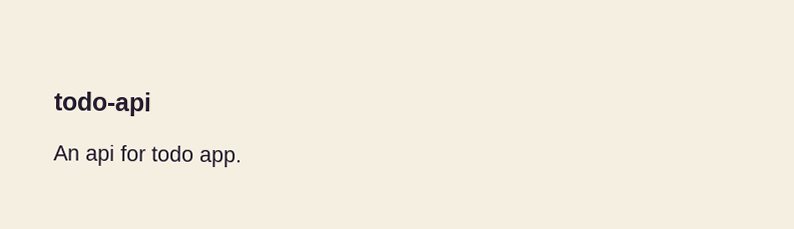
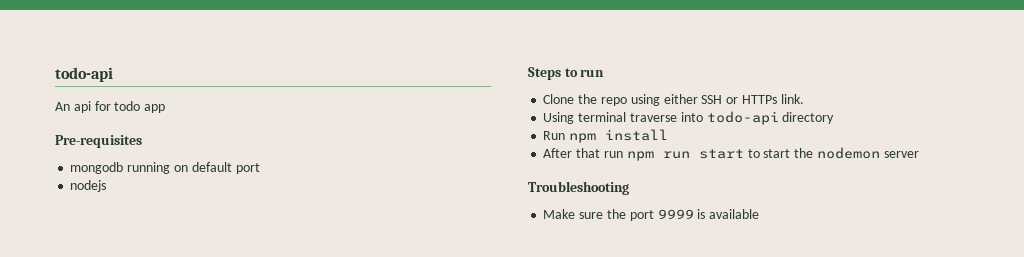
[199,149,242,168] app. -> [144,104,166,113] [55,135,142,148] [70,162,260,174] [70,180,107,192] [528,67,605,80] [543,94,804,106] [543,111,835,125] [543,129,669,143] [543,147,919,161] [528,181,629,195] [543,209,760,221] app // Pre-requisites // mongodb running on default port // nodejs // Steps to run // Clone the repo using either SSH or HTTPs link. // Using terminal traverse into todo-api directory // Run npm install // After that run npm run start to start the nodemon server // Troubleshooting // Make sure the port 9999 is available

